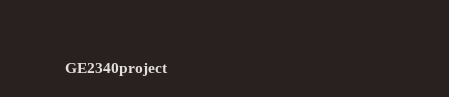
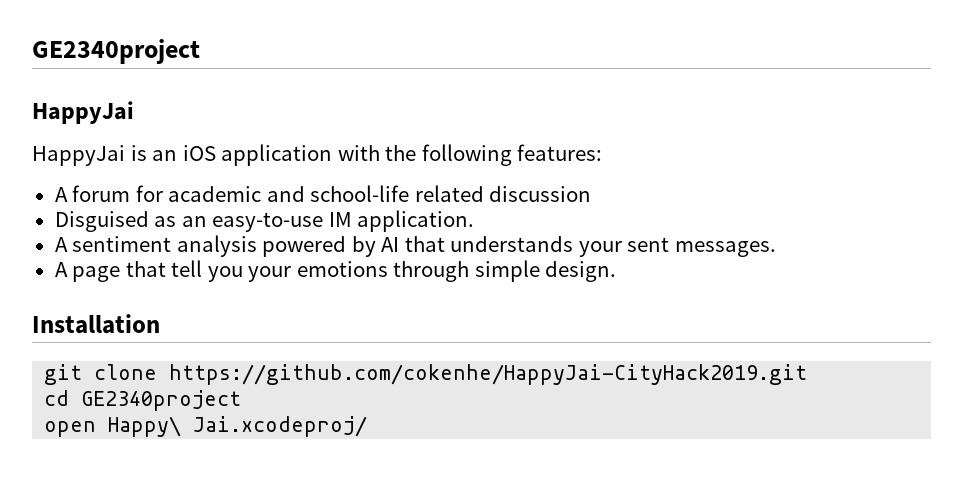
[65,63,168,76] GE2340project -> [32,39,200,64] [32,101,134,124] [32,144,603,166] [54,185,592,202] [54,210,475,232] [54,235,776,257] [54,260,617,282] [32,314,160,334] [44,364,808,385] [44,390,242,411] [44,416,368,437] GE2340project // HappyJai // HappyJai is an iOS application with the following features: // A forum for academic and school-life related discussion // Disguised as an easy-to-use IM application. // A sentiment analysis powered by AI that understands your sent messages. // A page that tell you your emotions through simple design. // Installation // git clone https://github.com/cokenhe/HappyJai-CityHack2019.git // cd GE2340project // open Happy\ Jai.xcodeproj/

